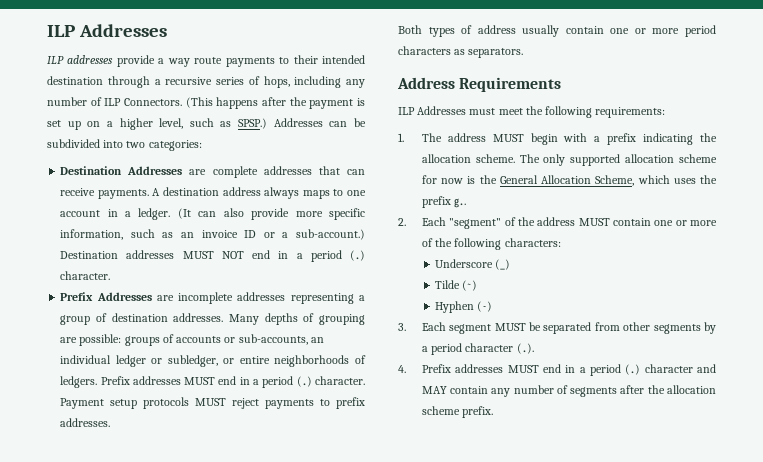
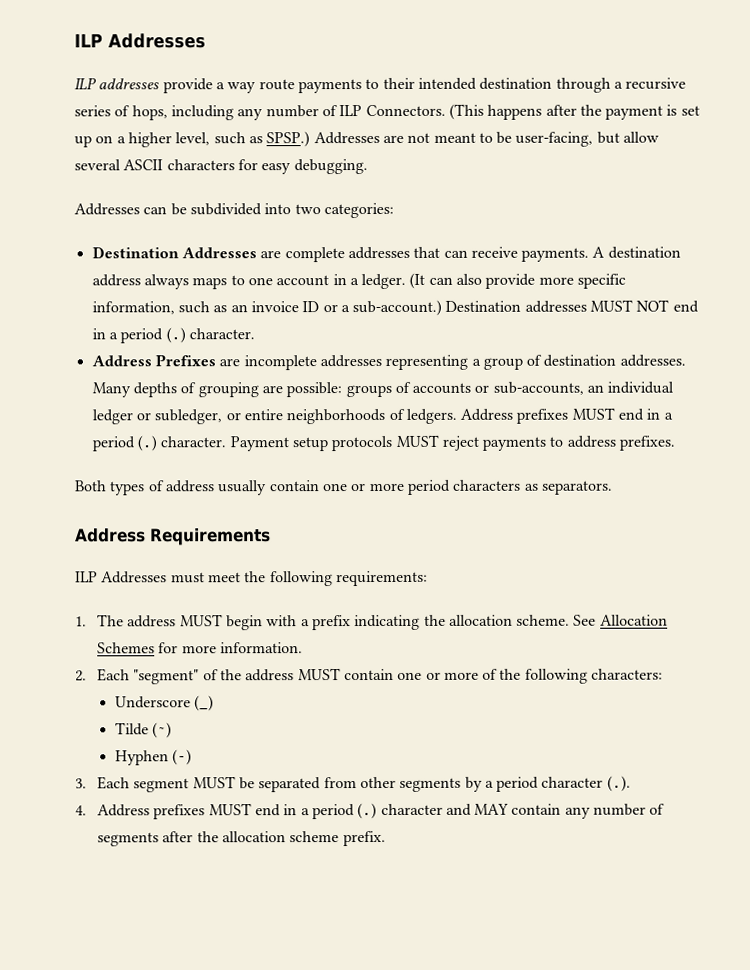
(323, 122) none -> [382,131,660,147] [74,159,368,175] [74,203,140,216] are not meant to be user-facing, but allow several ASCII characters for easy debugging. // Addresses
[60,292,152,301] Prefix Addresses -> [91,354,216,367] Address Prefixes
[100,376,181,385] Prefix addresses -> [460,408,569,424] Address prefixes
[336,397,365,409] [60,418,111,427] prefix addresses. -> [566,435,676,451] address prefixes.
[519,154,717,166] [421,175,717,186] [421,196,467,208] The only supported allocation scheme for now is the General Allocation Scheme, which uses the prefix g.. -> [573,614,668,626] [96,642,303,654] See Allocation Schemes for more information.
[421,364,504,373] Prefix addresses -> [96,804,206,820] Address prefixes

